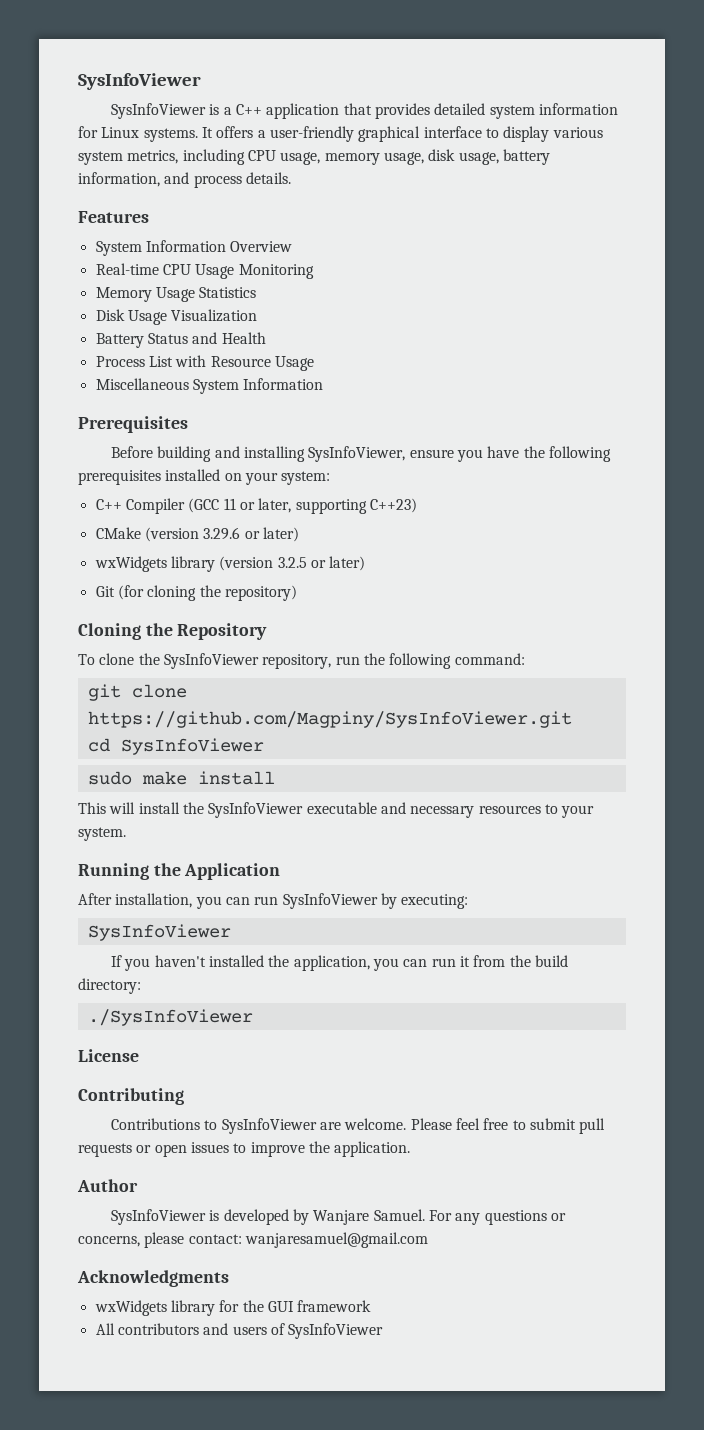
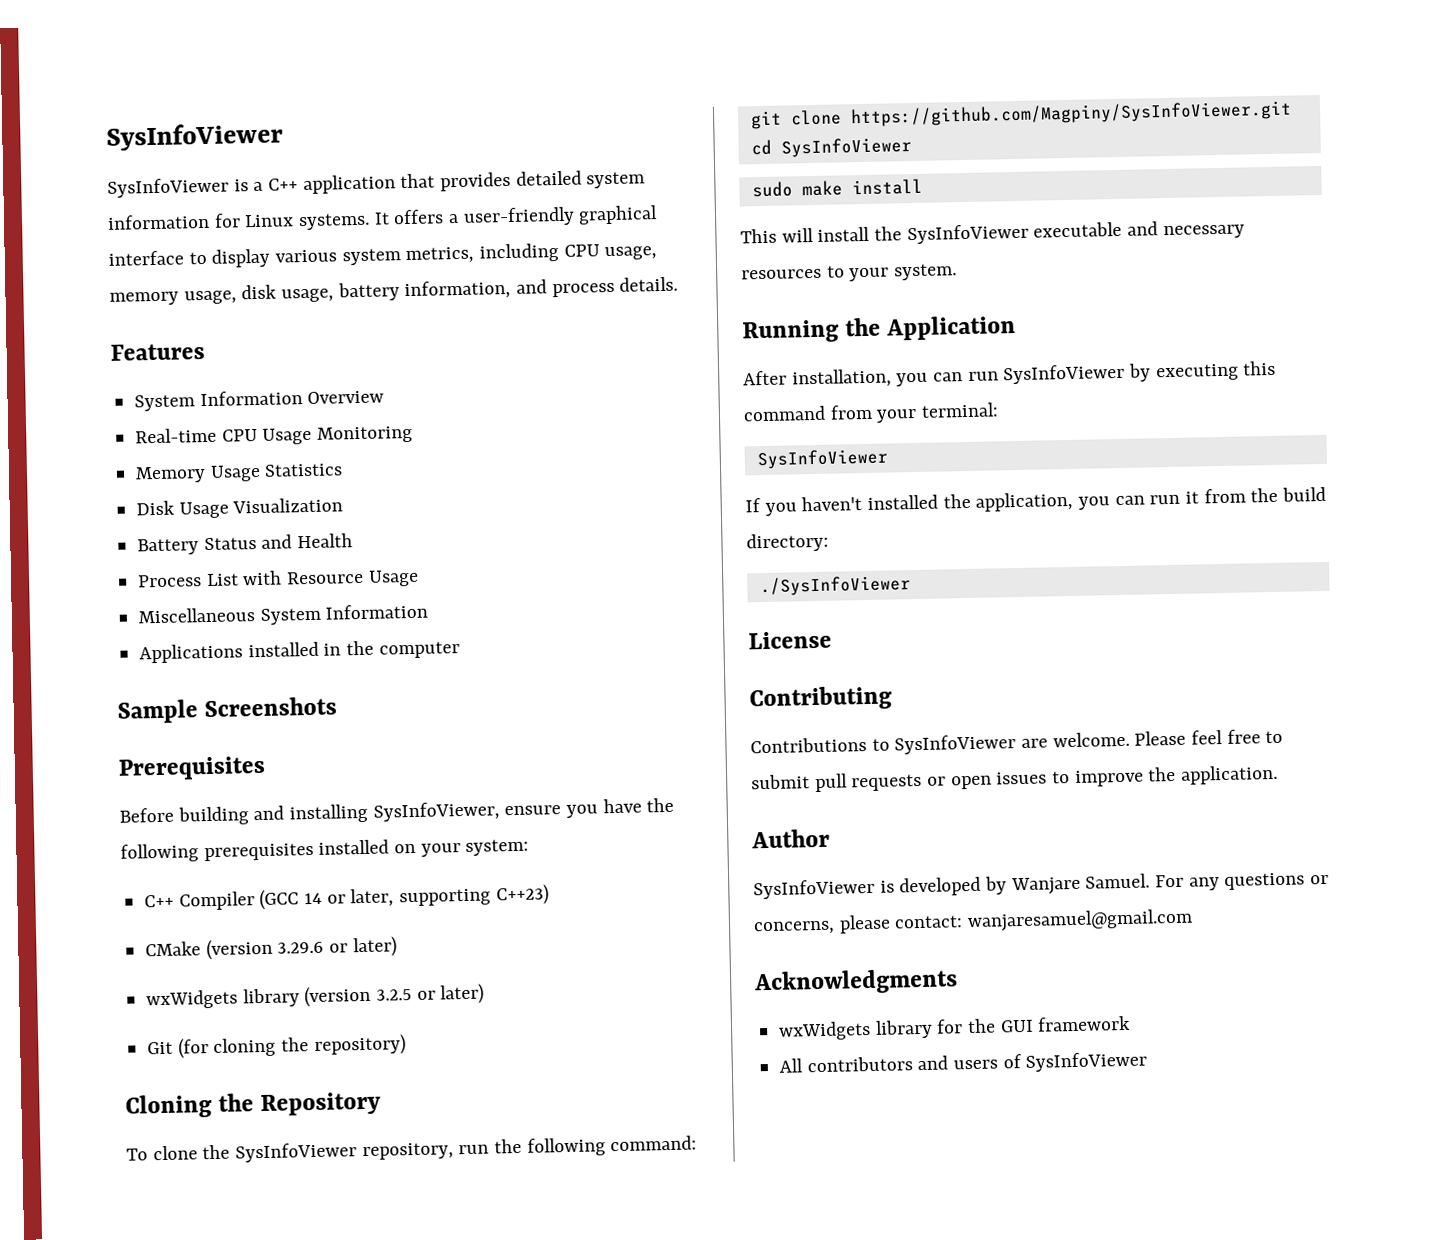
(324, 384) none -> [139,640,460,664] [117,696,338,724] // Applications installed in the computer // Sample Screenshots
[223,498,236,510] 11 -> [304,892,323,905] 14
[401,894,469,909] executing: -> [1155,360,1277,382] [743,402,1000,423] executing this command from your terminal:

